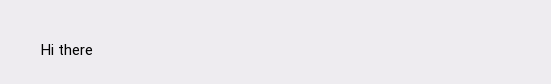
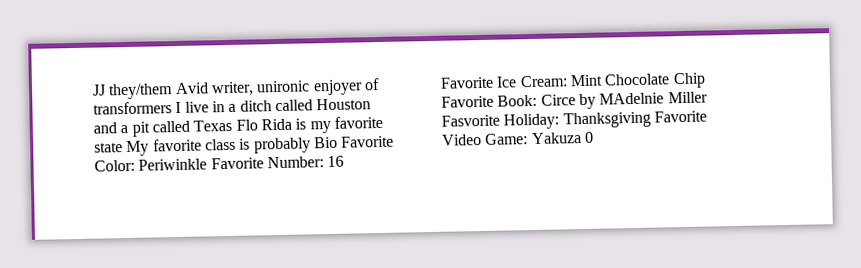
[41,44,94,55] Hi there -> [92,78,380,100] [93,98,372,115] [93,115,383,137] [94,135,395,157] [94,155,345,172] [440,72,706,89] [441,91,708,110] [441,110,707,130] [442,131,594,146] JJ they/them Avid writer, unironic enjoyer of transformers I live in a ditch called Houston and a pit called Texas Flo Rida is my favorite state My favorite class is probably Bio Favorite Color: Periwinkle Favorite Number: 16 Favorite Ice Cream: Mint Chocolate Chip Favorite Book: Circe by MAdelnie Miller Fasvorite Holiday: Thanksgiving Favorite Video Game: Yakuza 0

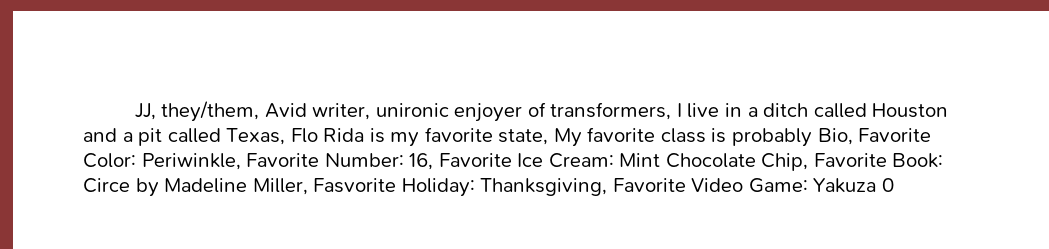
[92,83,174,100] JJ they/them -> [134,101,260,122] JJ, they/them,
[93,101,172,115] transformers -> [550,102,672,120] transformers,
[193,119,233,132] Texas -> [226,128,286,145] Texas,
[94,142,123,153] state -> [498,129,549,145] state,
[313,136,338,149] Bio -> [817,128,853,145] Bio,
[138,158,208,171] Periwinkle -> [141,153,241,170] Periwinkle,
[327,155,345,168] 16 -> [409,153,434,170] 16,
[672,72,706,89] Chip -> [761,153,809,171] Chip,
[599,91,708,105] MAdelnie Miller -> [164,178,308,195] Madeline Miller,
[562,111,651,129] Thanksgiving -> [480,178,608,196] Thanksgiving,

